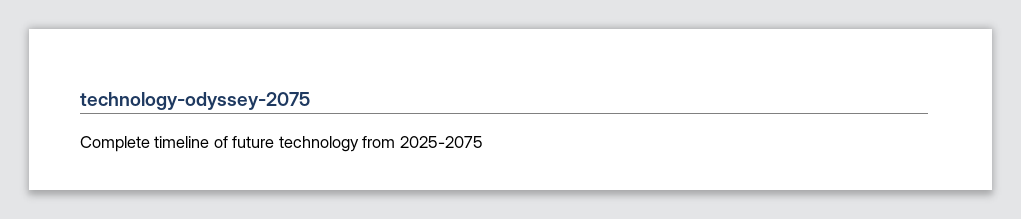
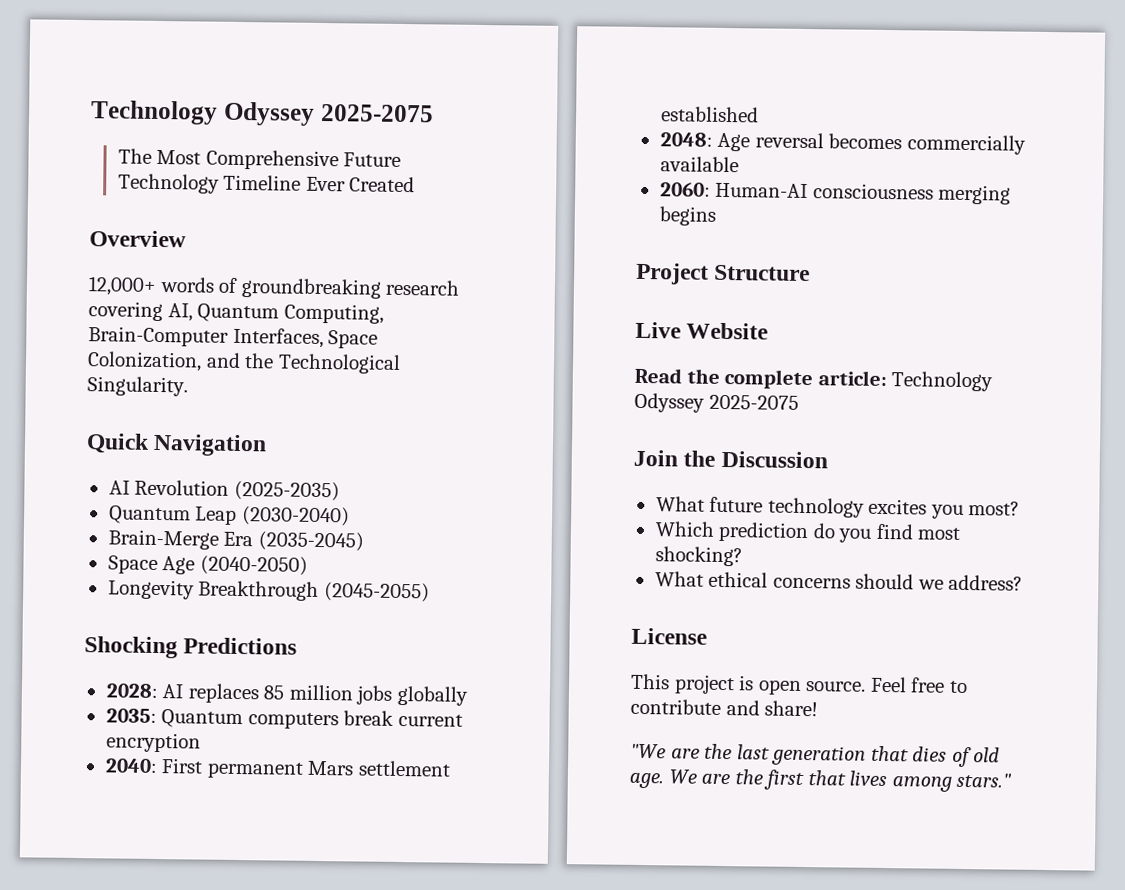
[80,92,310,110] [80,136,483,152] technology-odyssey-2075 // Complete timeline of future technology from 2025-2075 -> [90,100,434,126] [117,148,402,171] [117,173,416,194] [89,230,186,248] [88,276,461,299] [88,301,384,324] [88,326,379,349] [87,351,401,374] [87,376,188,397] [86,433,268,457] [108,479,340,502] [107,505,350,527] [107,529,364,552] [107,555,308,576] [107,579,430,603] [84,636,298,659] [105,683,468,706] [105,708,463,730] [105,732,201,753] [104,758,451,779] [660,106,759,123] [659,132,1026,155] [659,156,739,173] [659,182,1012,205] [658,206,716,226] [636,262,811,285] [635,321,769,340] [634,367,994,392] [634,392,799,413] [633,449,828,469] [655,496,1021,519] [654,521,962,543] [654,546,743,567] [654,571,1024,591] [631,627,707,645] [630,673,968,695] [630,698,819,717] [630,743,1001,768] [629,769,1013,792] Technology Odyssey 2025-2075 // The Most Comprehensive Future Technology Timeline Ever Created // Overview // 12,000+ words of groundbreaking research covering AI, Quantum Computing, Brain-Computer Interfaces, Space Colonization, and the Technological Singularity. // Quick Navigation // AI Revolution (2025-2035) // Quantum Leap (2030-2040) // Brain-Merge Era (2035-2045) // Space Age (2040-2050) // Longevity Breakthrough (2045-2055) // Shocking Predictions // 2028: AI replaces 85 million jobs globally // 2035: Quantum computers break current encryption // 2040: First permanent Mars settlement established // 2048: Age reversal becomes commercially available // 2060: Human-AI consciousness merging begins // Project Structure // Live Website // Read the complete article: Technology Odyssey 2025-2075 // Join the Discussion // What future technology excites you most? // Which prediction do you find most shocking? // What ethical concerns should we address? // License // This project is open source. Feel free to contribute and share! // "We are the last generation that dies of old age. We are the first that lives among stars."

